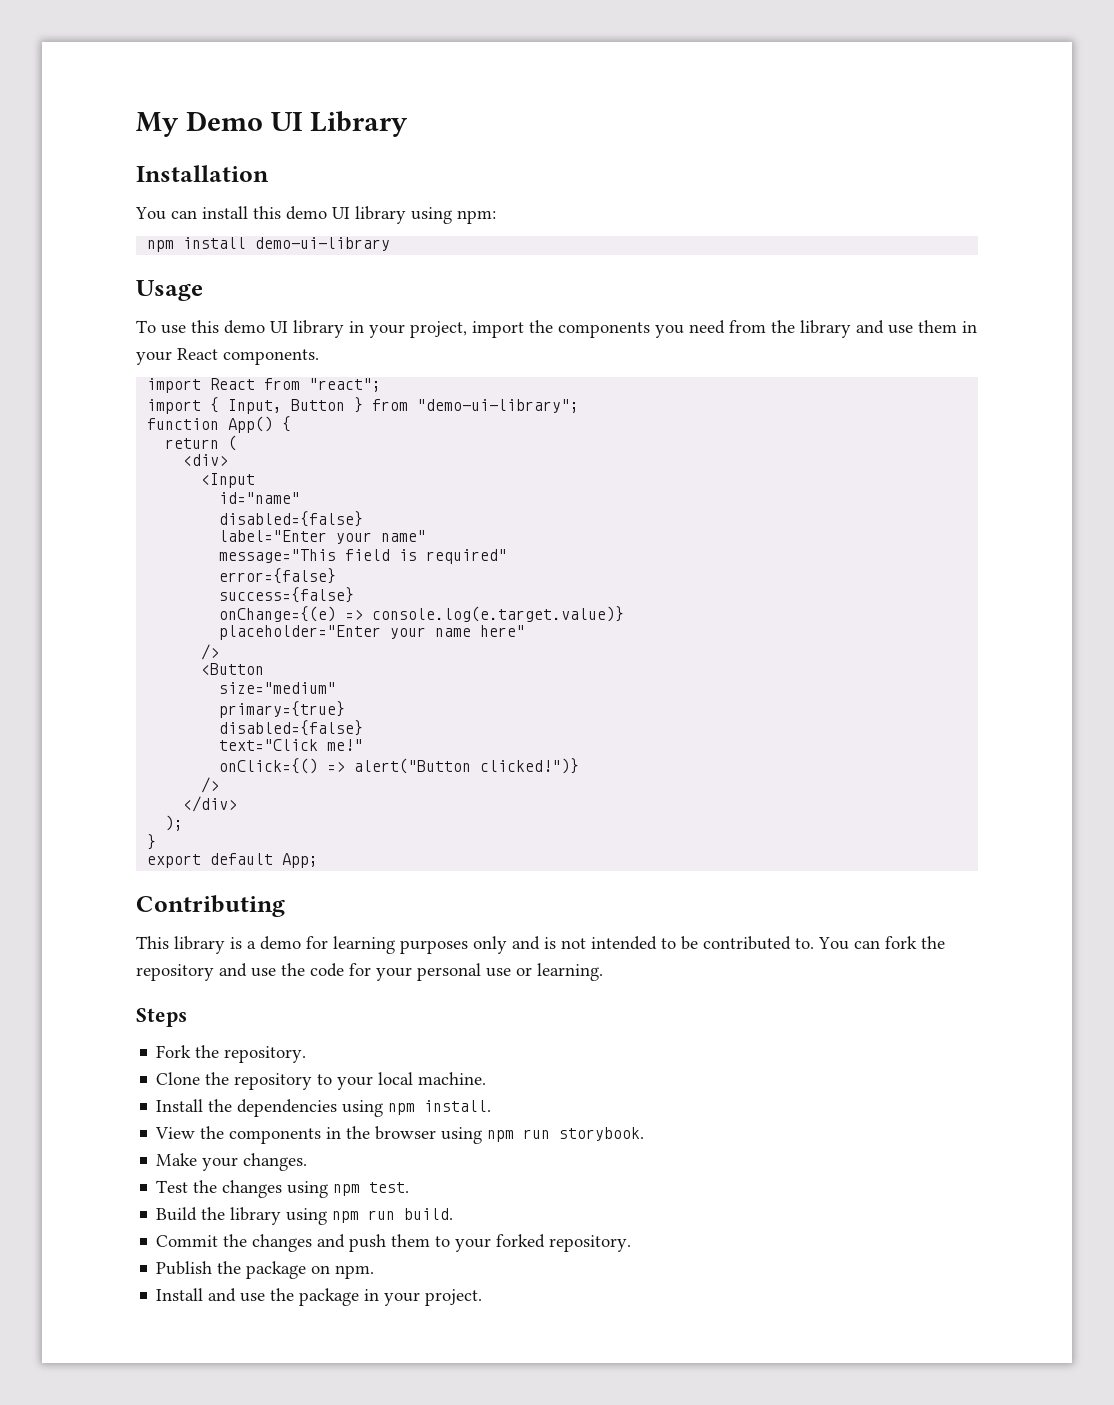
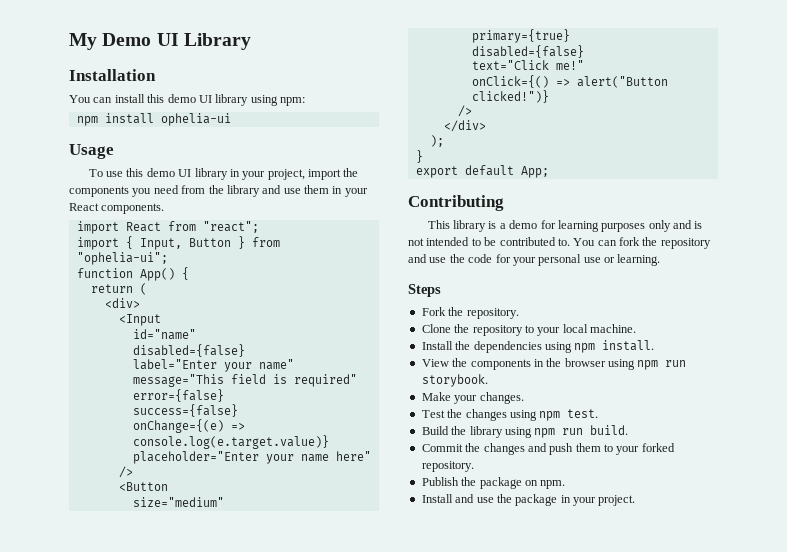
[255,237,391,251] demo-ui-library -> [160,113,231,126] ophelia-ui
[417,399,580,413] "demo-ui-library"; -> [76,252,168,265] "ophelia-ui";

